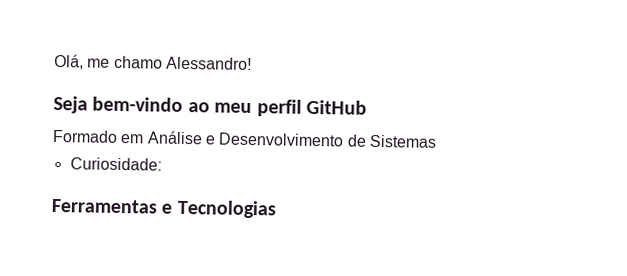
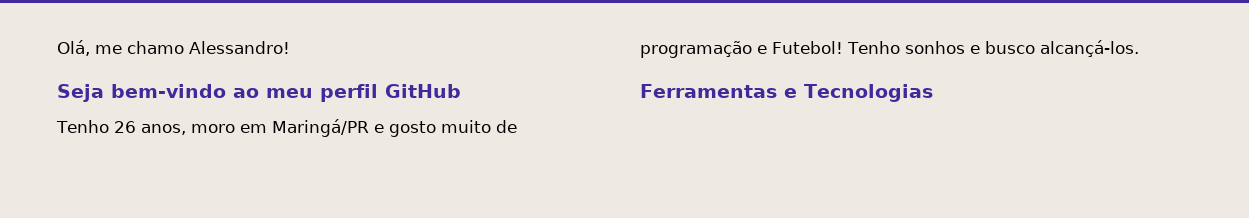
[52,129,437,148] [69,157,162,171] Formado em Análise e Desenvolvimento de Sistemas // Curiosidade: -> [56,119,517,137] [640,40,1139,58] Tenho 26 anos, moro em Maringá/PR e gosto muito de programação e Futebol! Tenho sonhos e busco alcançá-los.

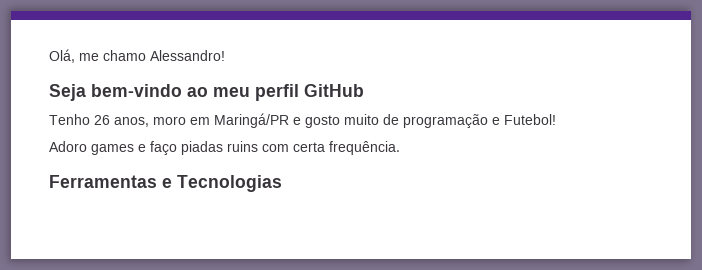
[846,40,1139,57] Tenho sonhos e busco alcançá-los. -> [49,141,400,155] // Adoro games e faço piadas ruins com certa frequência.

